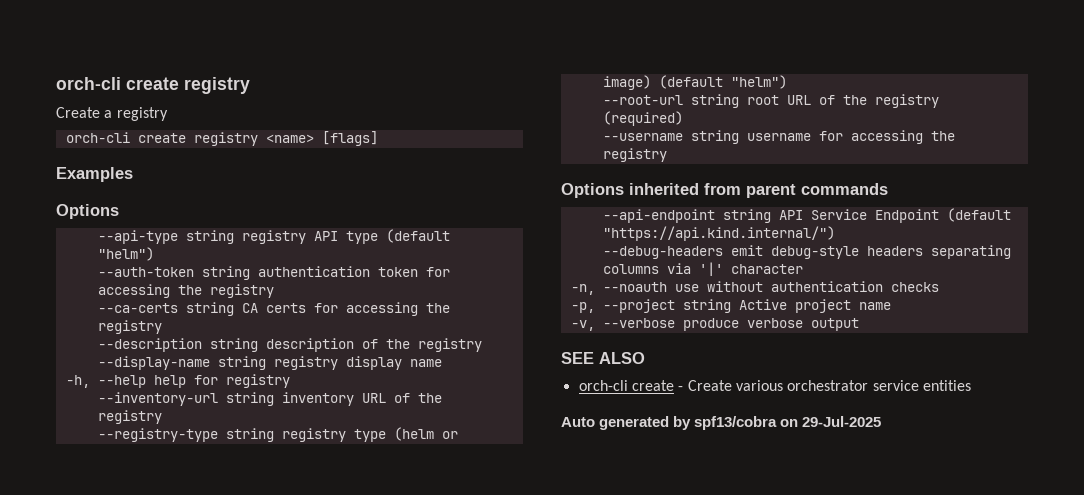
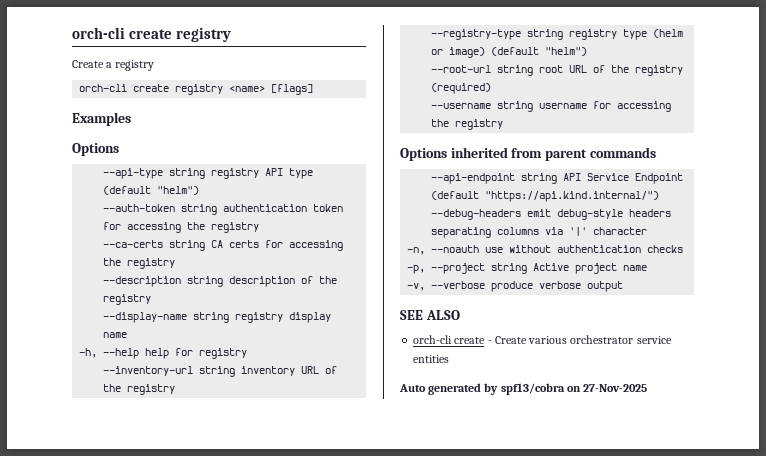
[802,416,882,427] 29-Jul-2025 -> [583,384,648,392] 27-Nov-2025

